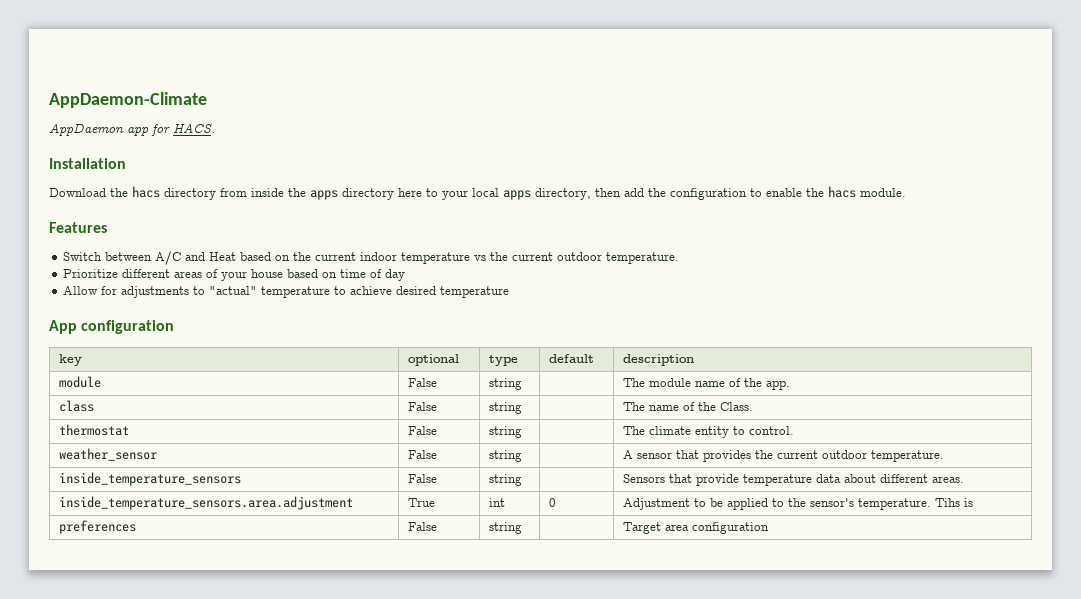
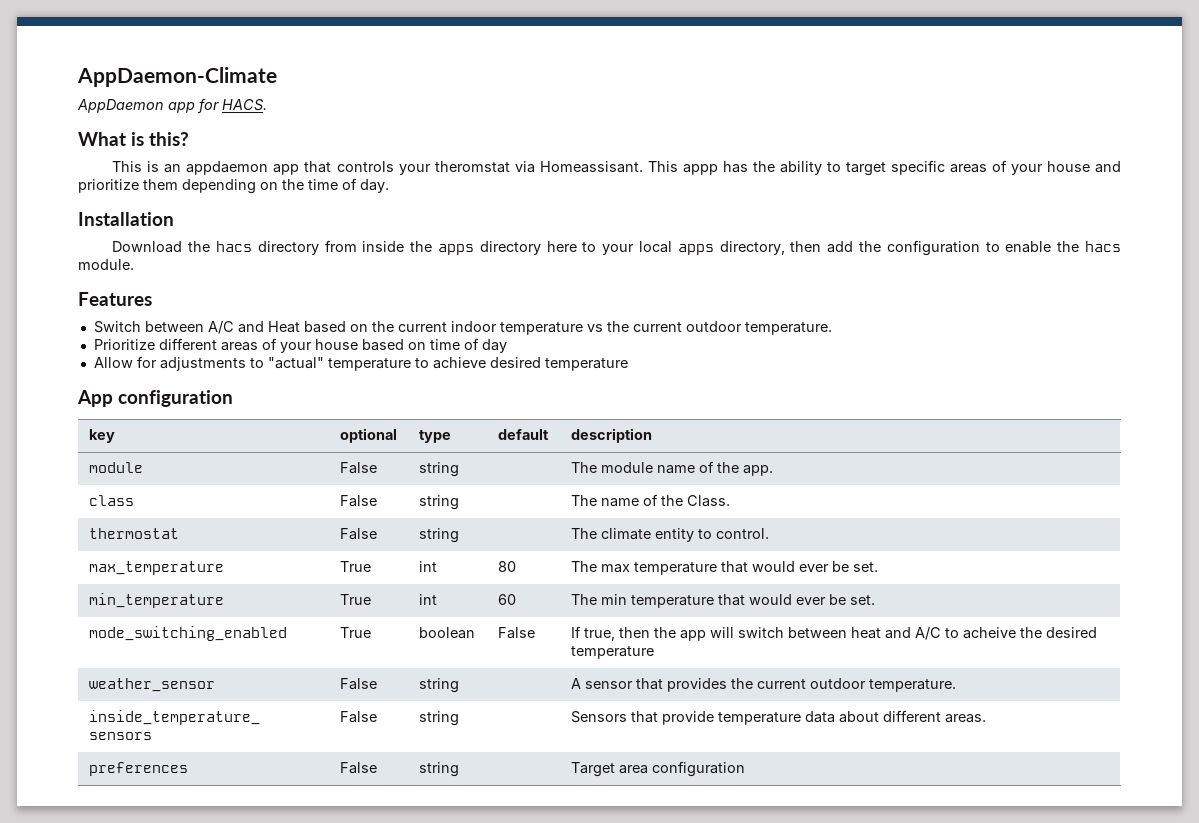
(215, 128) none -> [78,132,189,146] [112,160,1122,176] [78,178,389,194] // What is this? // This is an appdaemon app that controls your theromstat via Homeassisant. This appp has the ability to target specific areas of your house and prioritize them depending on the time of day.
(795, 430) none -> [88,561,224,575] [339,561,371,572] [418,561,437,572] [497,561,516,572] [570,561,878,575] [88,593,224,608] [339,594,371,605] [418,594,437,605] [497,594,516,605] [570,594,875,608] [88,626,287,641] [339,627,371,638] [418,627,475,639] [497,627,535,639] [570,626,1097,641] [570,646,654,659] // max_temperature | True | int | 80 | The max temperature that would ever be set. // min_temperature | True | int | 60 | The min temperature that would ever be set. // mode_switching_enabled | True | boolean | False | If true, then the app will switch between heat and A/C to acheive the desired temperature
[59,496,354,510] [408,498,436,507] [489,498,506,507] [549,498,557,507] [623,498,974,510] // inside_temperature_sensors.area.adjustment | True | int | 0 | Adjustment to be applied to the sensor's temperature. Tihs is -> (986, 718) none

